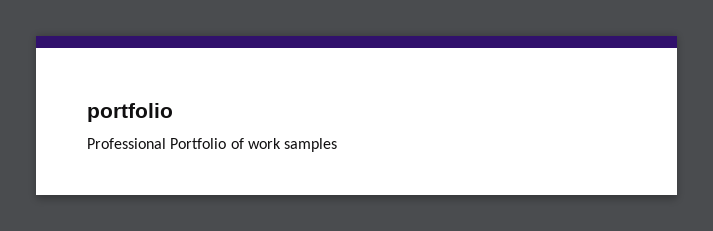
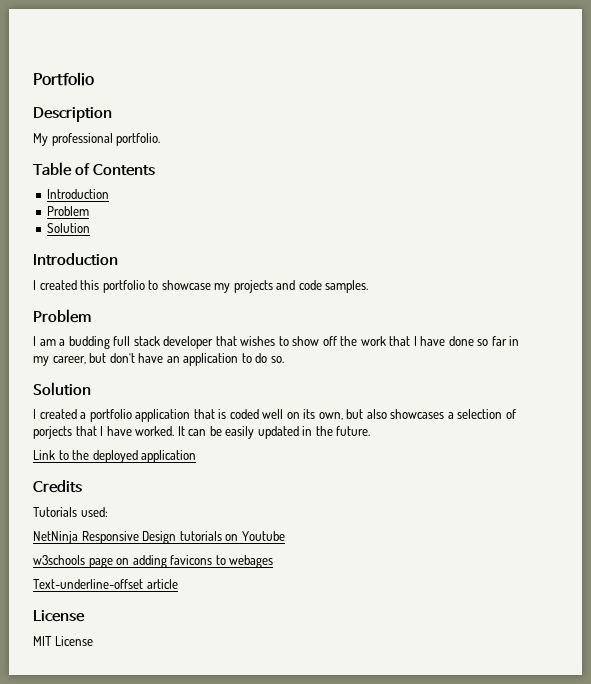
[87,103,173,122] [87,138,338,152] portfolio // Professional Portfolio of work samples -> [33,72,94,86] [33,107,112,122] [33,133,161,146] [33,162,155,176] [47,189,110,199] [47,206,90,216] [47,223,91,233] [33,253,118,266] [33,280,369,293] [33,309,91,323] [33,336,520,349] [33,353,284,366] [33,382,91,396] [33,409,516,422] [33,426,371,439] [33,450,197,463] [33,480,82,493] [33,507,108,517] [33,531,285,544] [33,555,274,568] [33,579,178,589] [33,610,85,622] [33,636,93,646] Portfolio // Description // My professional portfolio. // Table of Contents // Introduction // Problem // Solution // Introduction // I created this portfolio to showcase my projects and code samples. // Problem // I am a budding full stack developer that wishes to show off the work that I have done so far in my career, but don't have an application to do so. // Solution // I created a portfolio application that is coded well on its own, but also showcases a selection of porjects that I have worked. It can be easily updated in the future. // Link to the deployed application // Credits // Tutorials used: // NetNinja Responsive Design tutorials on Youtube // w3schools page on adding favicons to webages // Text-underline-offset article // License // MIT License

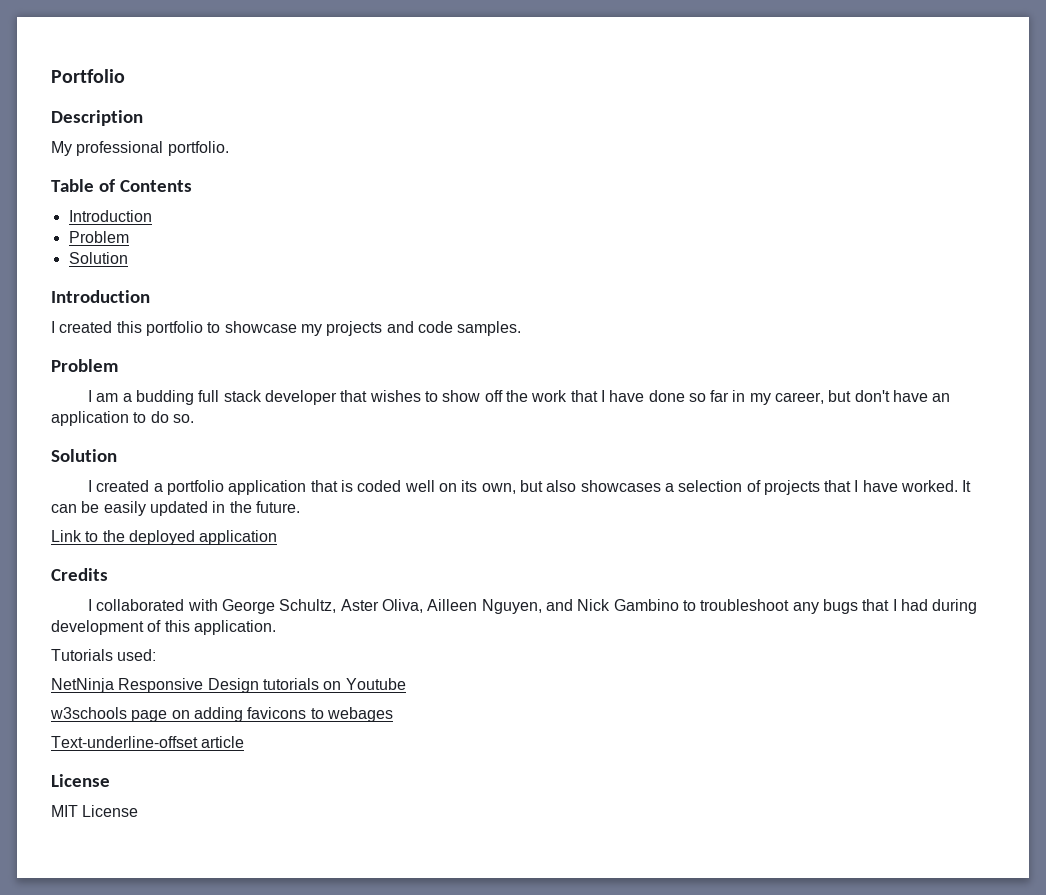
[33,426,72,439] porjects -> [763,480,820,495] projects
(82, 486) none -> [88,599,978,614] [51,620,276,635] // I collaborated with George Schultz, Aster Oliva, Ailleen Nguyen, and Nick Gambino to troubleshoot any bugs that I had during development of this application.

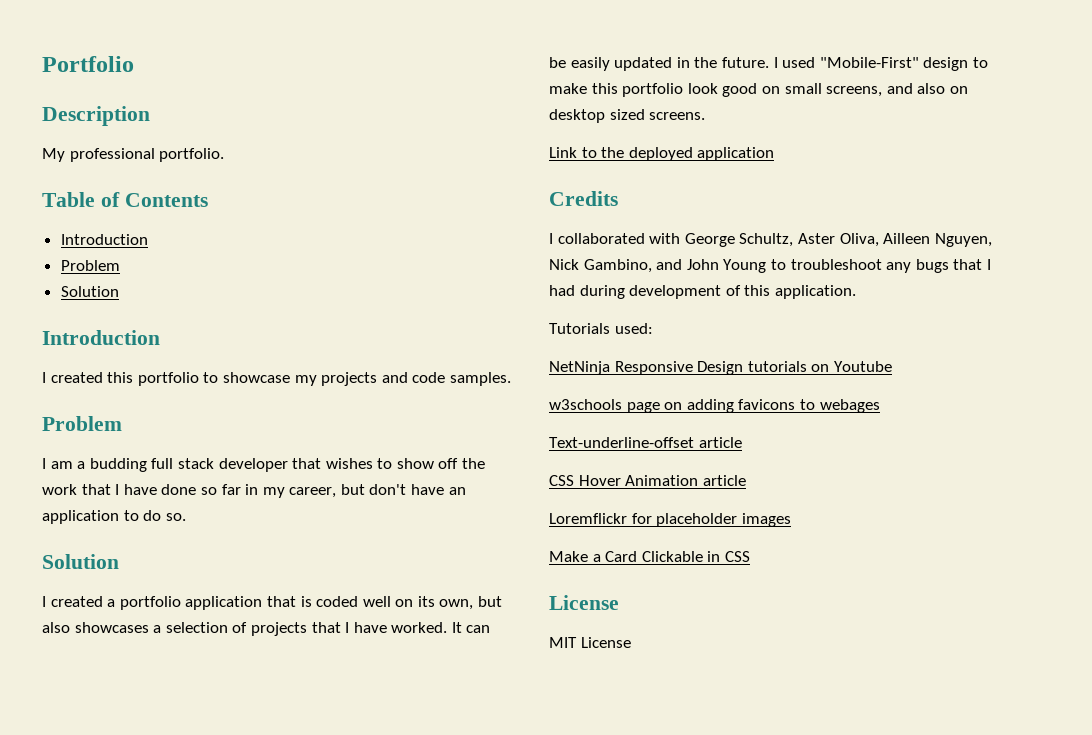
(300, 507) none -> [773,57,988,71] [549,83,968,97] [549,109,706,123] I used "Mobile-First" design to make this portfolio look good on small screens, and also on desktop sized screens.
[545,599,679,611] and Nick Gambino -> [549,259,767,273] Nick Gambino, and John Young
(245, 742) none -> [549,475,746,486] [549,513,791,527] [549,551,750,562] // CSS Hover Animation article // Loremflickr for placeholder images // Make a Card Clickable in CSS

